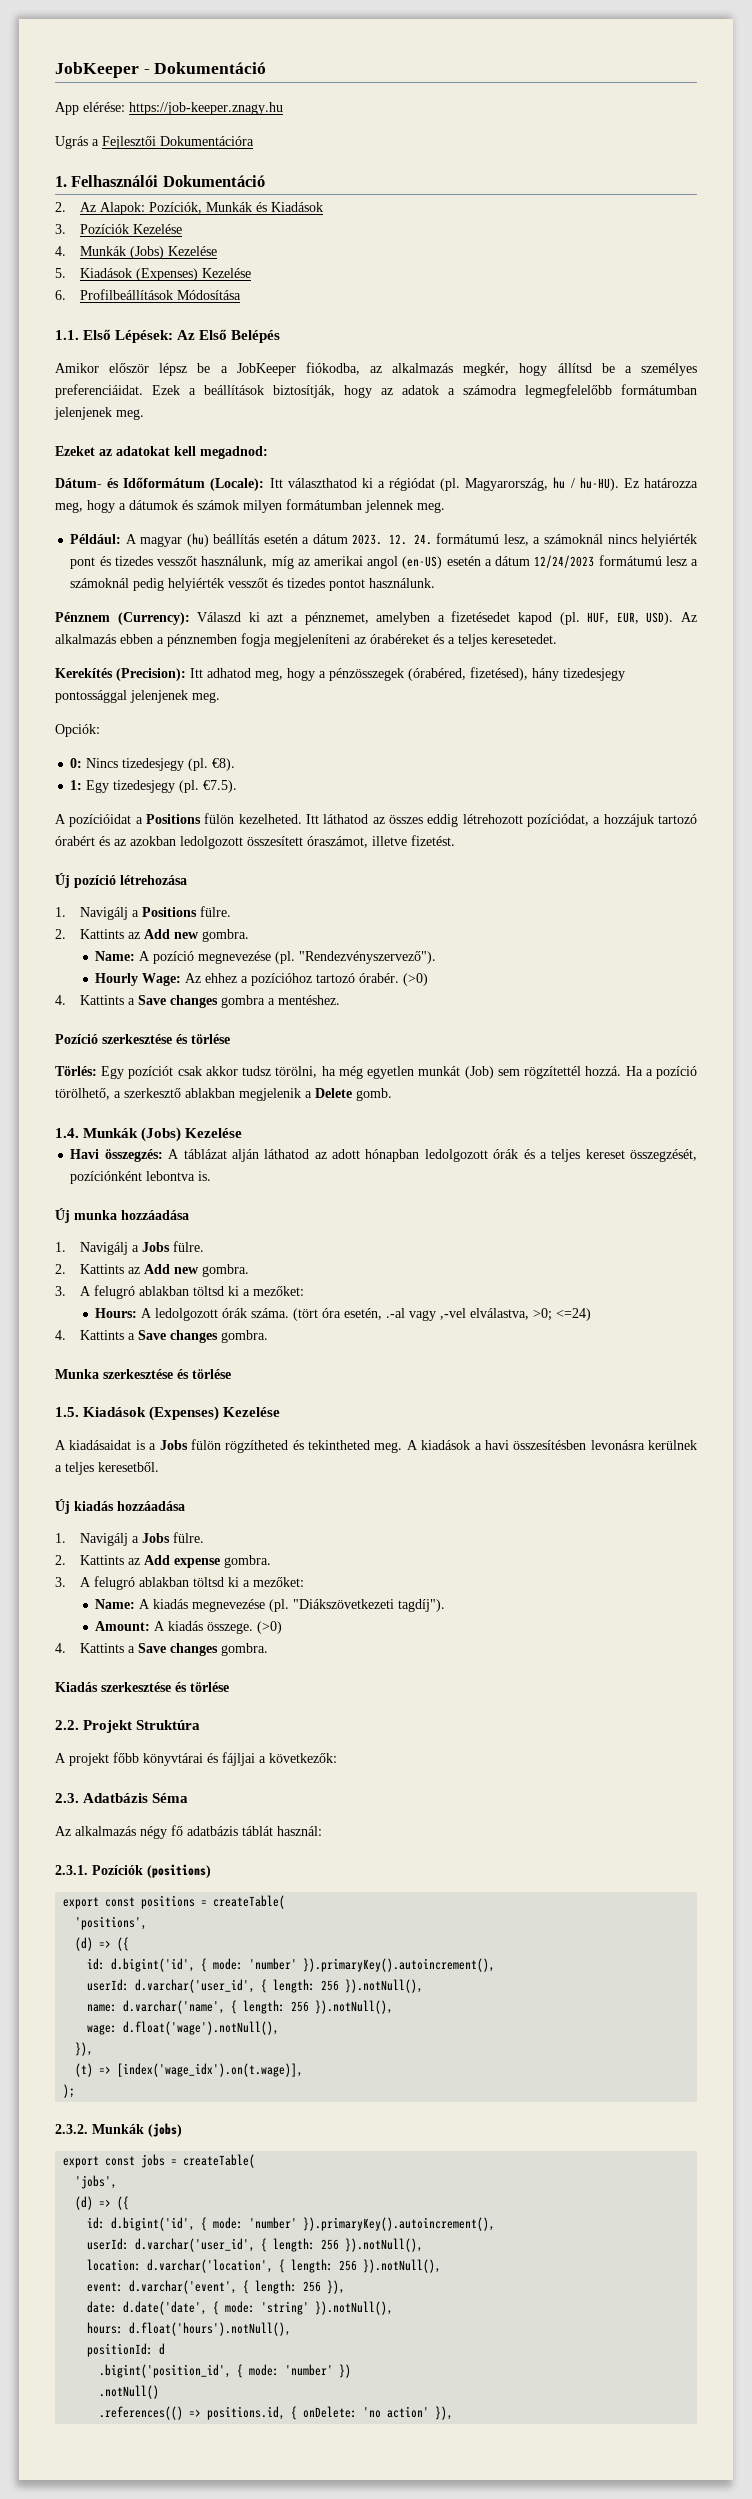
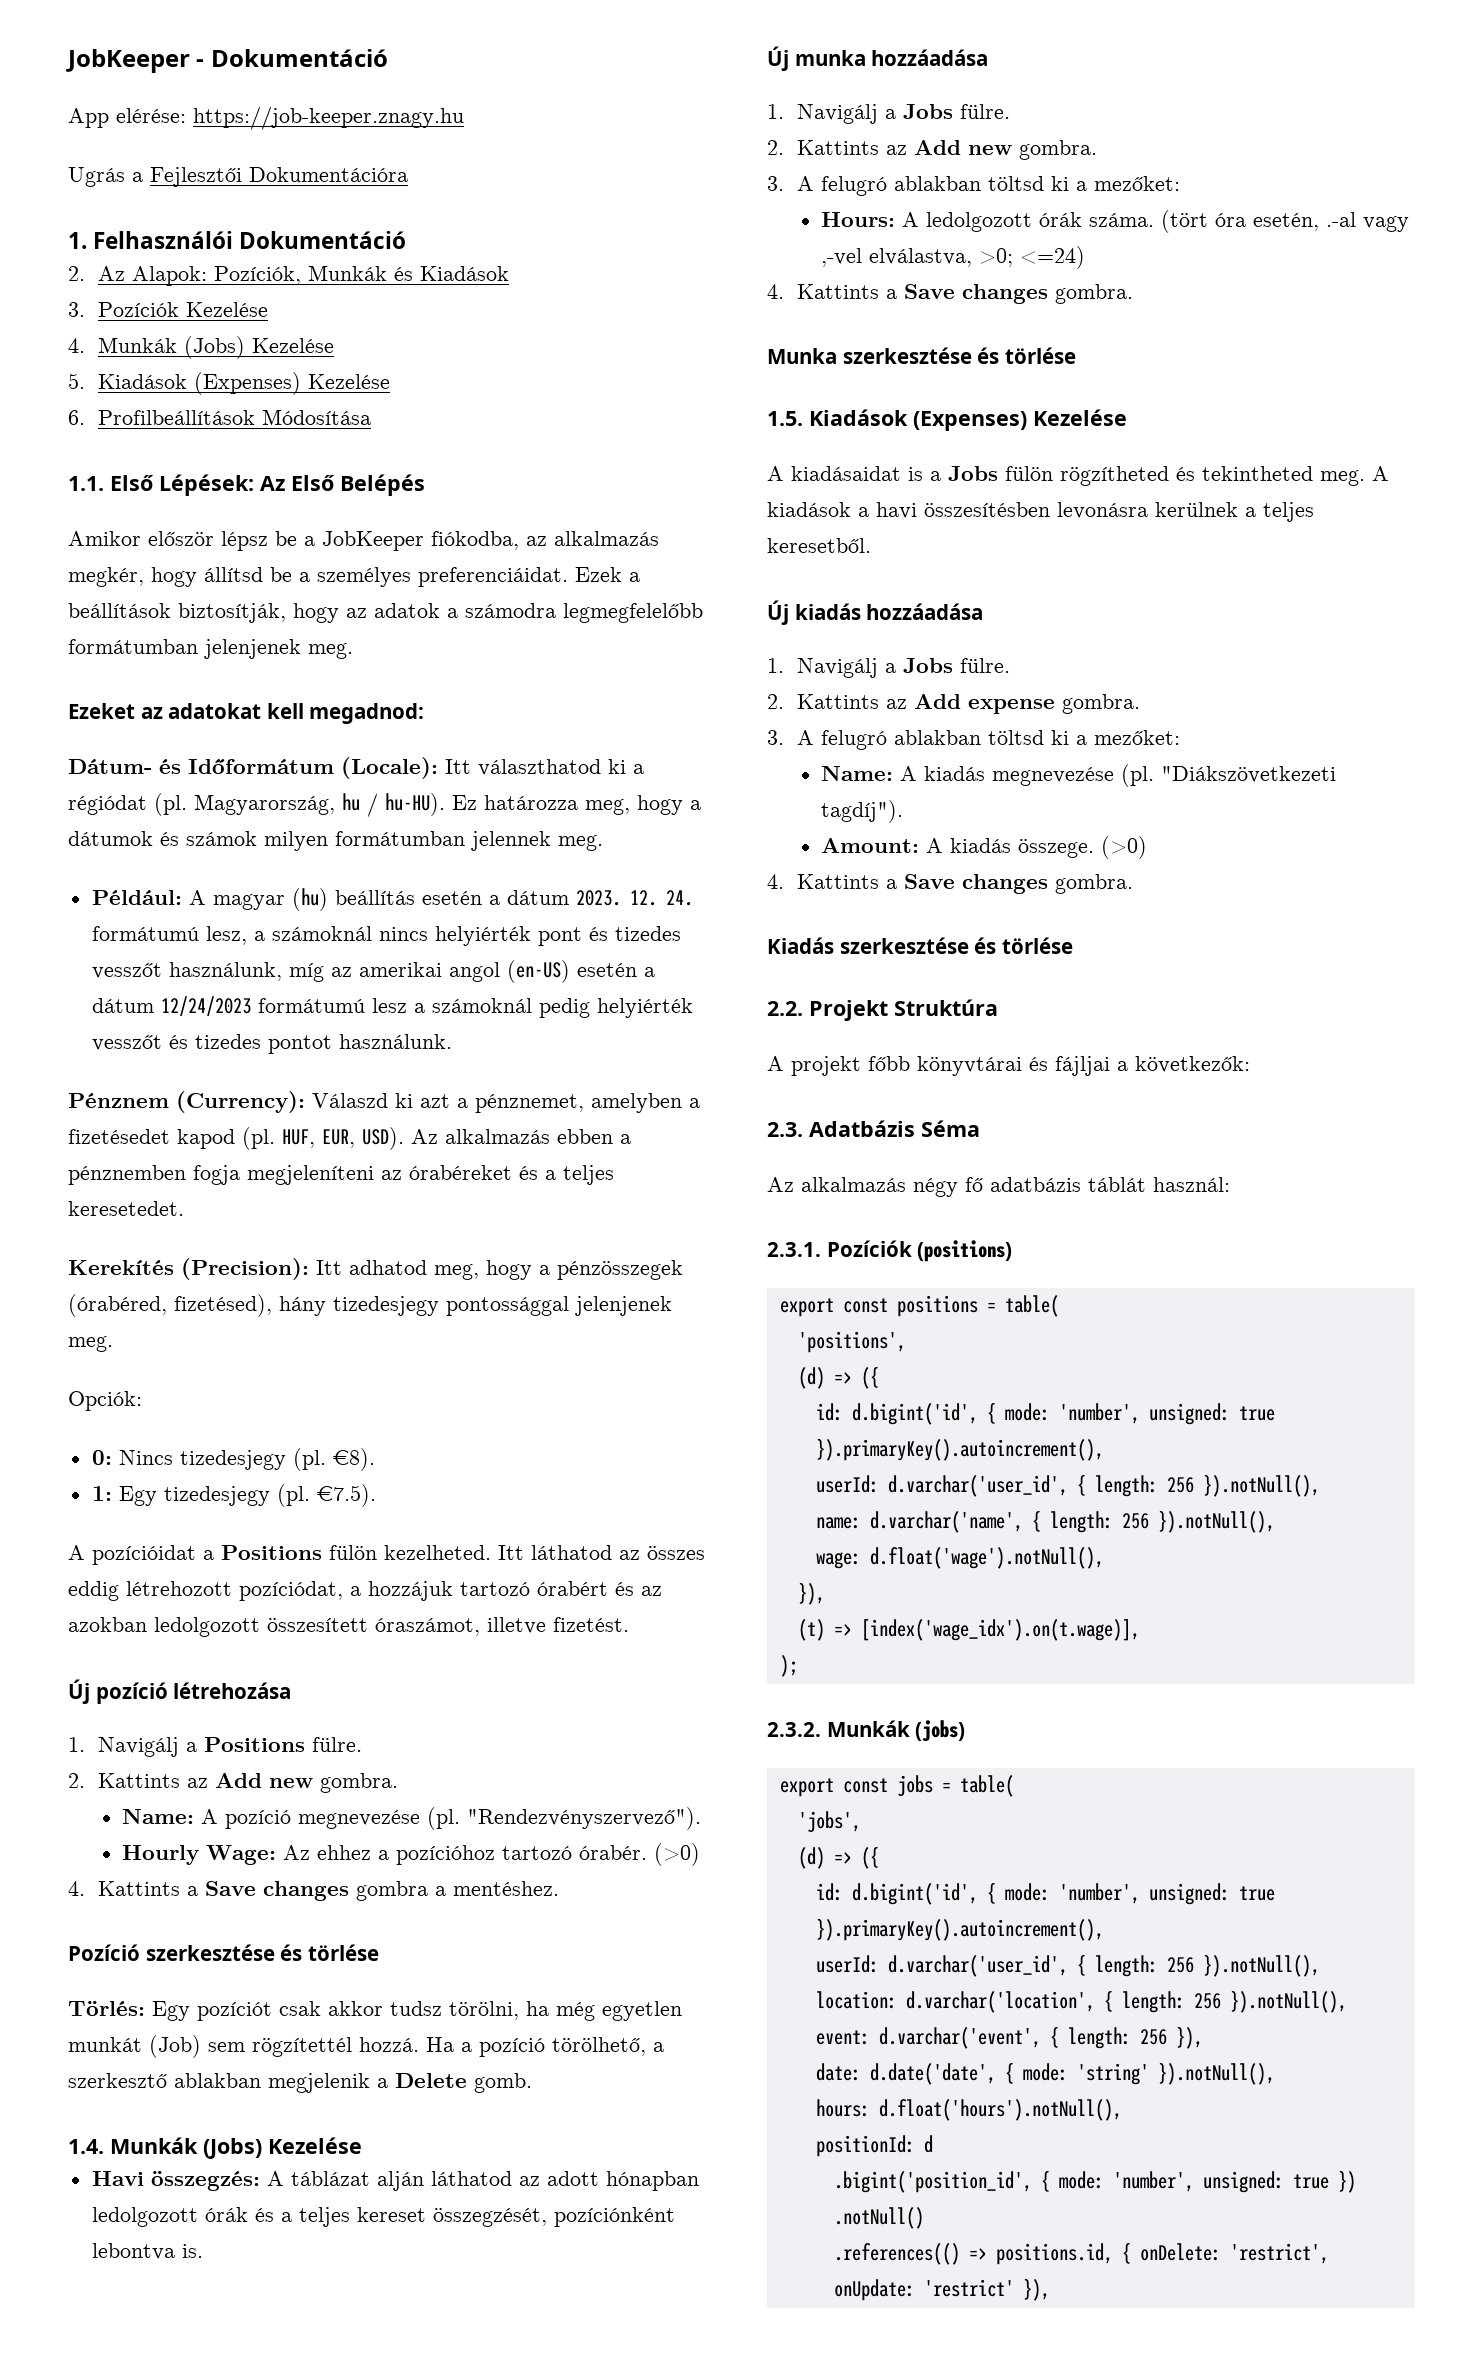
[213,1895,286,1909] createTable( -> [1004,1295,1059,1317] table(
[249,1958,298,1970] 'number' -> [1058,1403,1275,1425] 'number', unsigned: true
[183,2154,256,2168] createTable( -> [959,1775,1014,1797] table(
[249,2217,298,2229] 'number' -> [1058,1883,1275,1905] 'number', unsigned: true
[285,2364,334,2376] 'number' -> [1112,2171,1329,2193] 'number', unsigned: true
[363,2406,430,2418] 'no action' -> [1229,2243,1329,2264] [833,2279,1014,2301] 'restrict', onUpdate: 'restrict'

